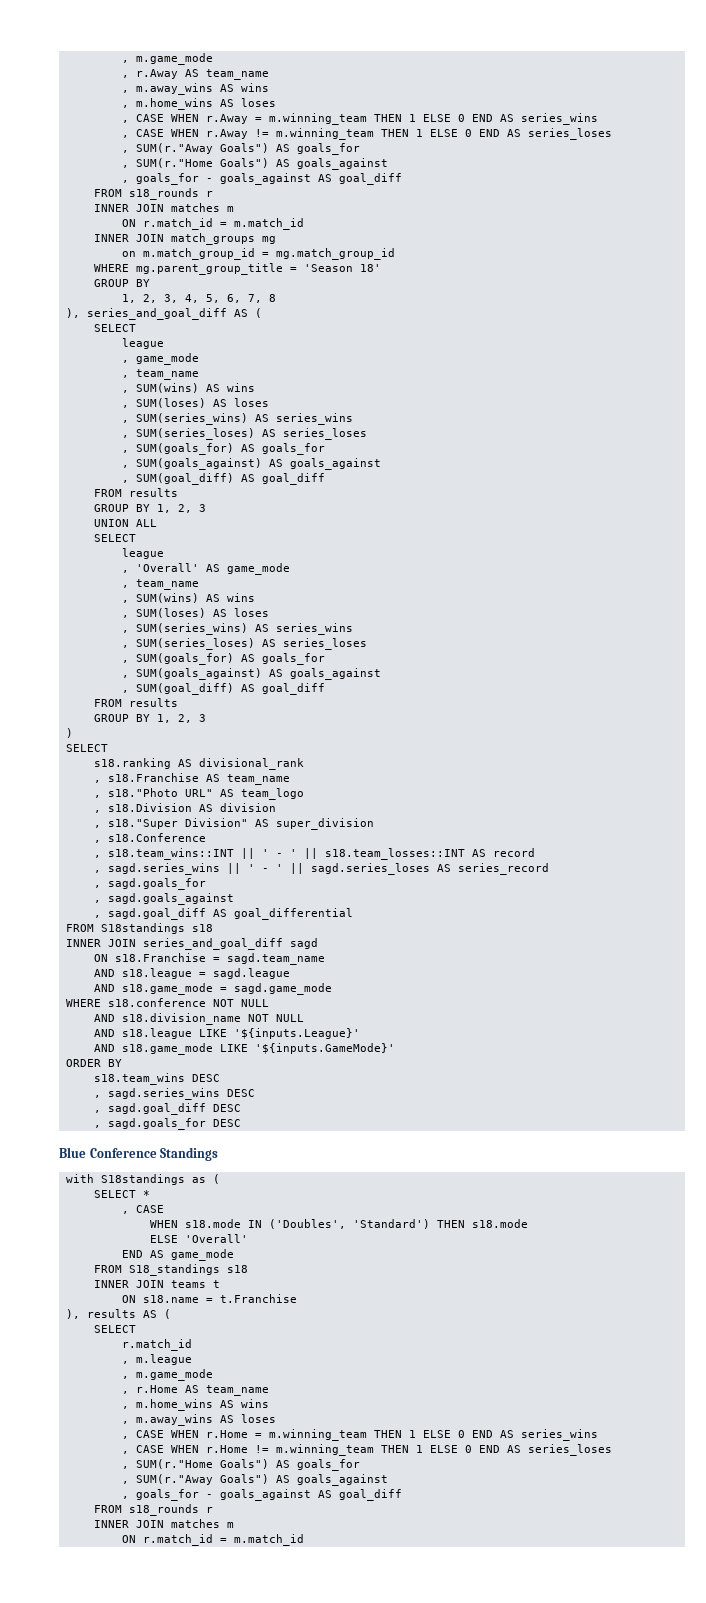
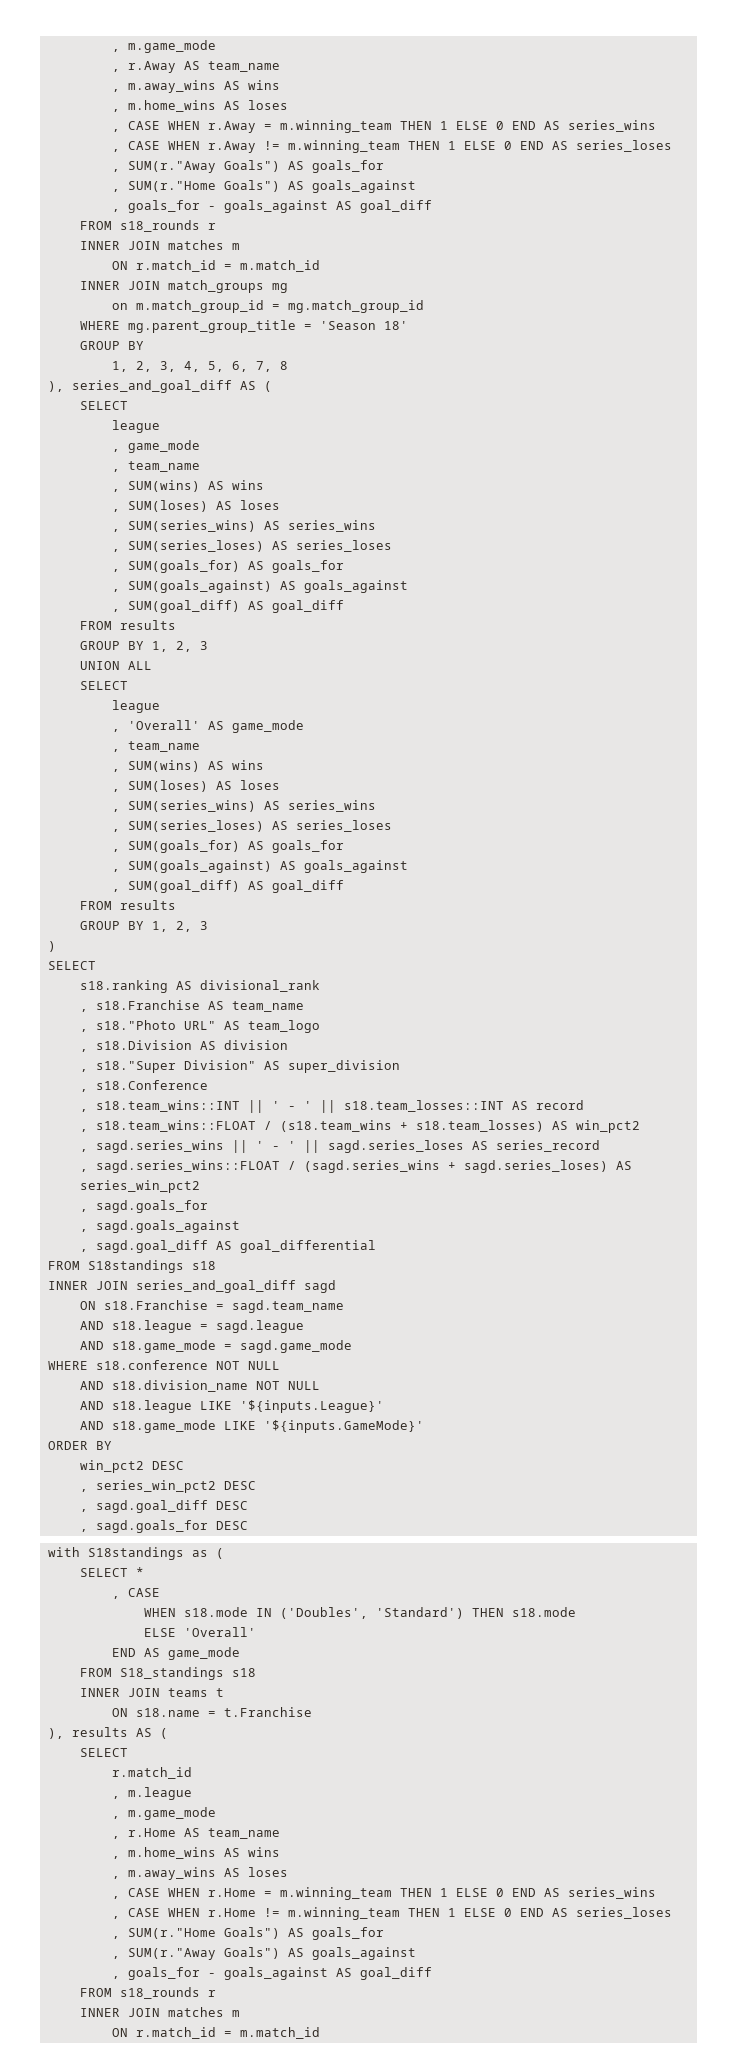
(536, 852) none -> [79,1120,640,1133] // , s18.team_wins::FLOAT / (s18.team_wins + s18.team_losses) AS win_pct2
(550, 869) none -> [79,1160,632,1173] [79,1180,200,1193] // , sagd.series_wins::FLOAT / (sagd.series_wins + sagd.series_loses) AS series_win_pct2
[94,1073,221,1085] [94,1088,221,1100] s18.team_wins DESC // , sagd.series_wins -> [79,1460,184,1473] [79,1480,216,1493] win_pct2 DESC // , series_win_pct2
[59,1147,219,1161] // Blue Conference Standings -> (248, 1525) none

